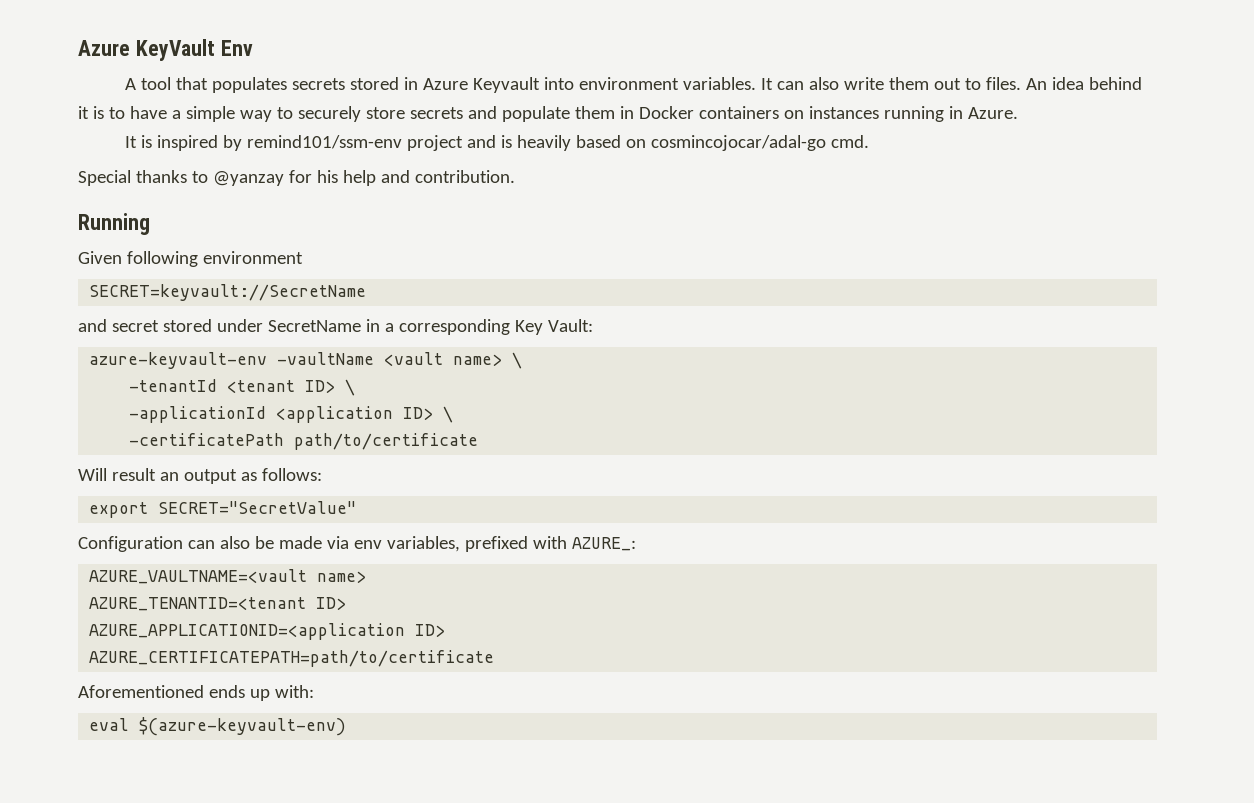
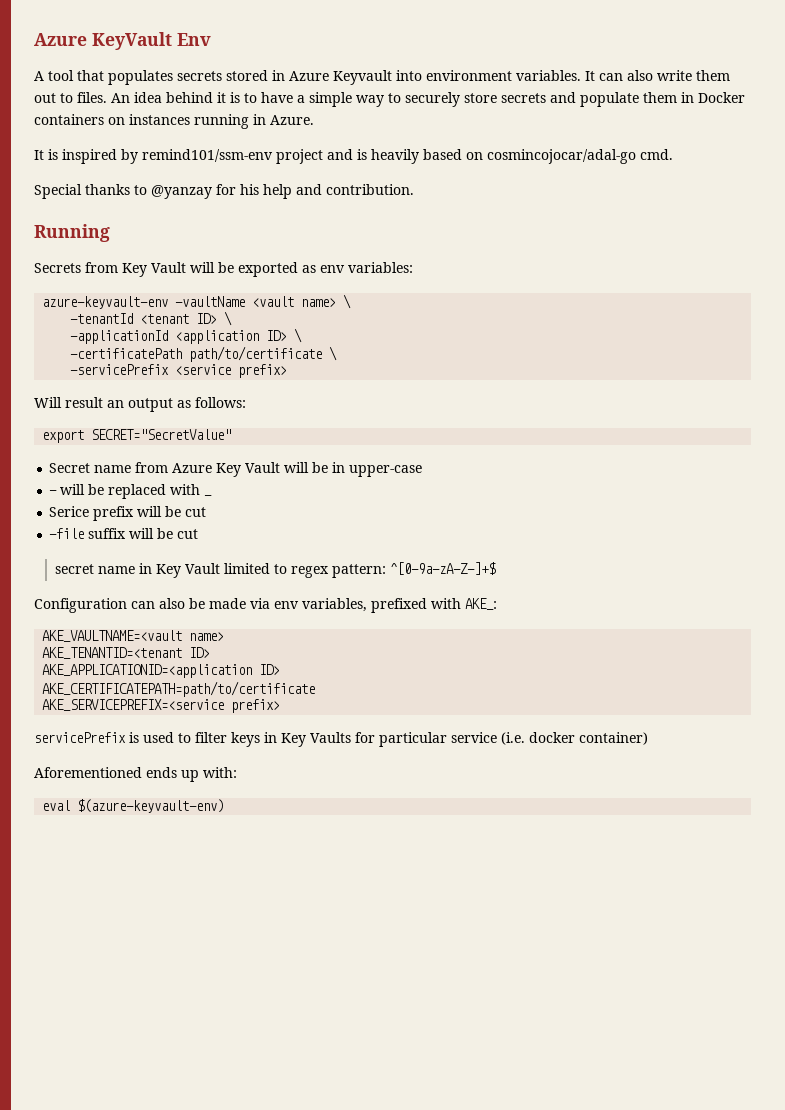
[78,251,303,267] [89,284,367,301] [78,319,593,335] Given following environment // SECRET=keyvault://SecretName // and secret stored under SecretName in a corresponding Key Vault: -> [34,262,413,277] Secrets from Key Vault will be exported as env variables:
(479, 441) none -> [329,346,338,361] [70,364,288,378] \ // -servicePrefix <service prefix>
(357, 507) none -> [49,462,423,477] [49,484,201,499] [204,495,213,496] [49,506,207,521] [49,528,199,539] [54,562,496,578] // Secret name from Azure Key Vault will be in upper-case // - will be replaced with _ // Serice prefix will be cut // -file suffix will be cut // secret name in Key Vault limited to regex pattern: ^[0-9a-zA-Z-]+$
[571,537,636,551] [89,569,308,584] AZURE_: // AZURE_VAULTNAME=<vault -> [465,598,497,610] [42,630,183,642] AKE_: // AKE_VAULTNAME=<vault
[89,597,347,611] [89,623,446,640] [89,650,495,667] AZURE_TENANTID=<tenant ID> // AZURE_APPLICATIONID=<application ID> // AZURE_CERTIFICATEPATH=path/to/certificate -> [42,647,211,659] [42,664,281,678] [42,681,316,697] [42,699,281,713] [34,732,648,747] AKE_TENANTID=<tenant ID> // AKE_APPLICATIONID=<application ID> // AKE_CERTIFICATEPATH=path/to/certificate // AKE_SERVICEPREFIX=<service prefix> // servicePrefix is used to filter keys in Key Vaults for particular service (i.e. docker container)

